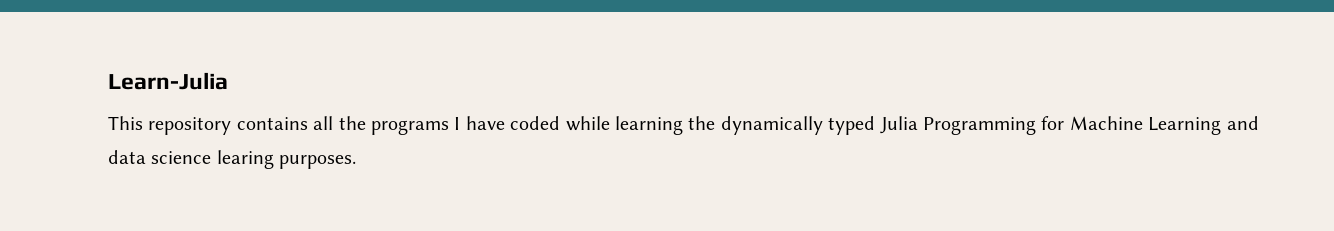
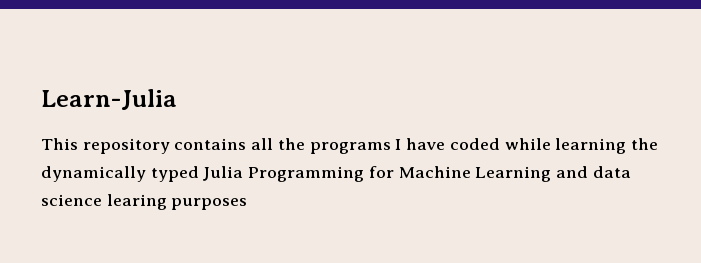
[279,155,357,169] purposes. -> [171,198,248,210] purposes

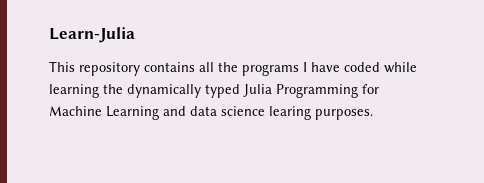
[171,198,248,210] purposes -> [315,109,373,120] purposes.

